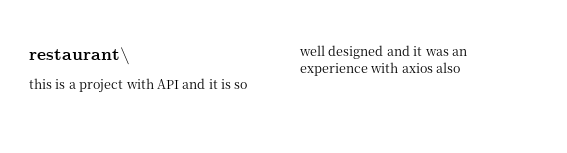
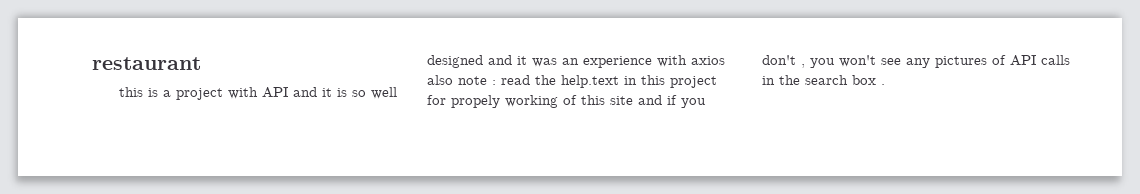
[29,47,130,65] restaurant\ -> [92,57,201,70] restaurant
(461, 67) none -> [458,75,717,88] [427,95,706,108] [762,55,1070,68] [762,75,885,85] note : read the help.text in this project for propely working of this site and if you don't , you won't see any pictures of API calls in the search box .

